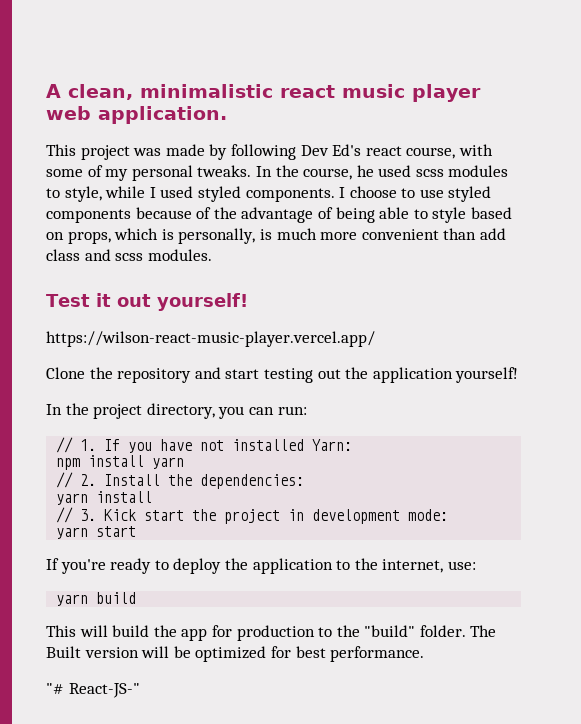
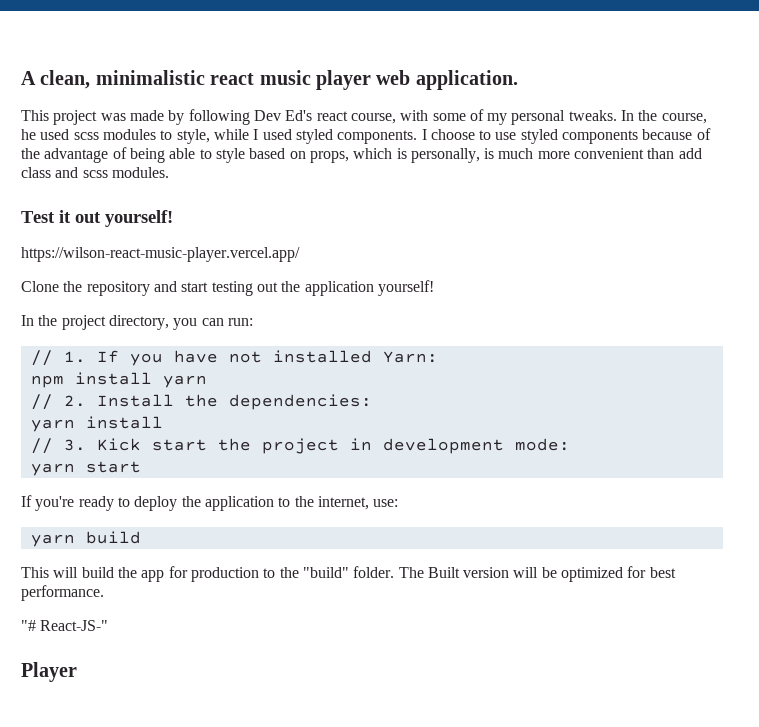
(140, 690) none -> [21,662,77,682] // Player

